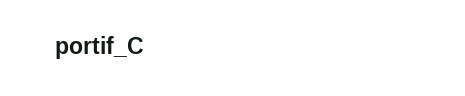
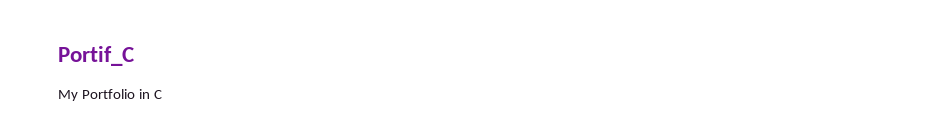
[55,36,144,59] portif_C -> [58,46,134,66] [58,89,162,101] Portif_C // My Portfolio in C

